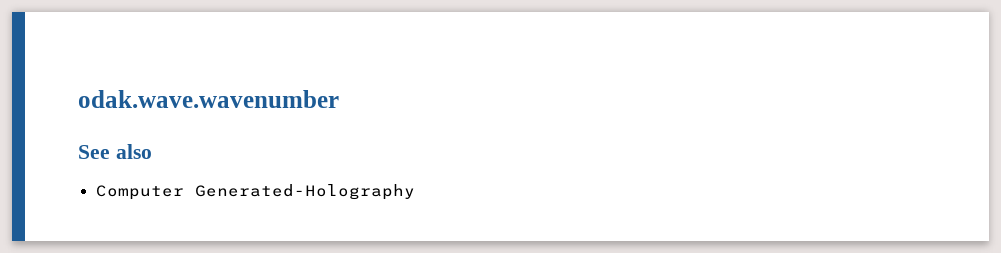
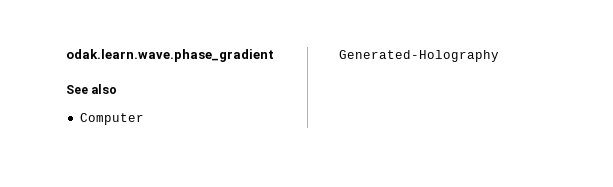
[78,90,339,108] odak.wave.wavenumber -> [66,49,274,62] odak.learn.wave.phase_gradient

